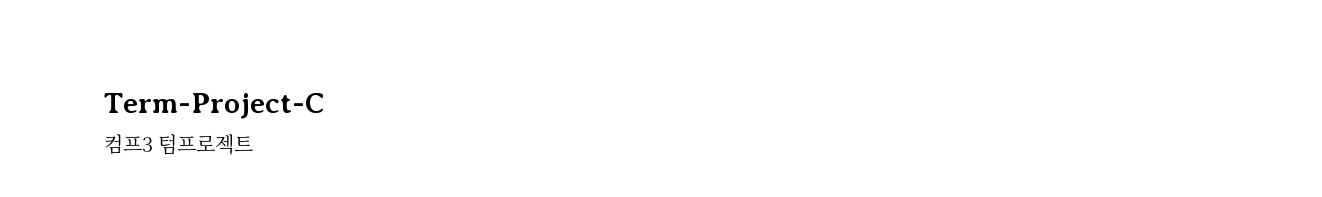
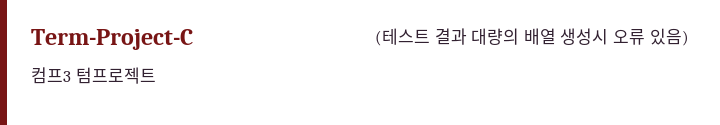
(254, 144) none -> [375,28,689,46] // (테스트 결과 대량의 배열 생성시 오류 있음)

